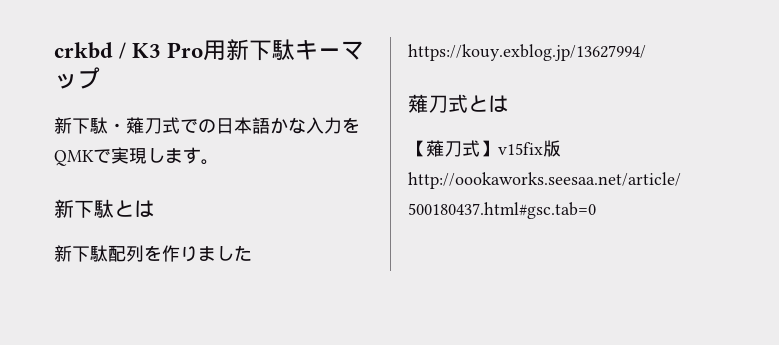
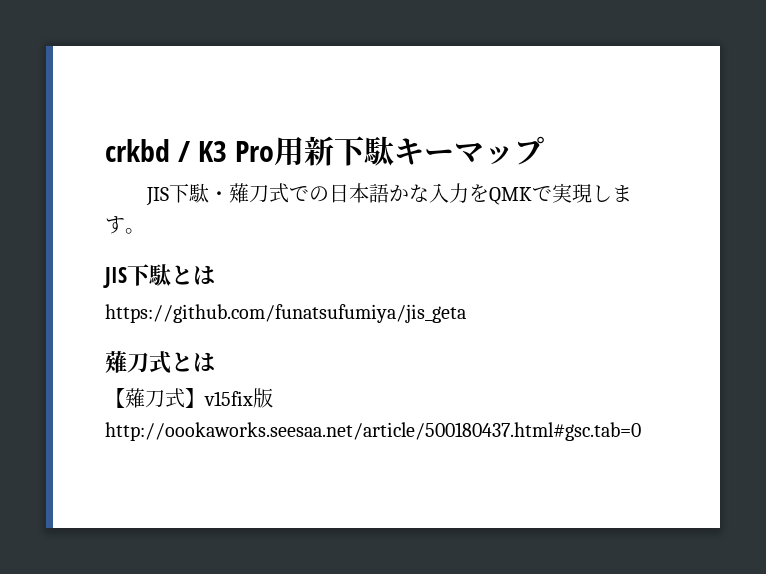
[54,117,72,134] 新 -> [145,187,169,206] JIS
[54,199,74,218] 新 -> [103,267,127,288] JIS
[54,245,252,262] [408,44,646,61] 新下駄配列を作りましたhttps://kouy.exblog.jp/13627994/ -> [105,304,466,323] https://github.com/funatsufumiya/jis_geta

